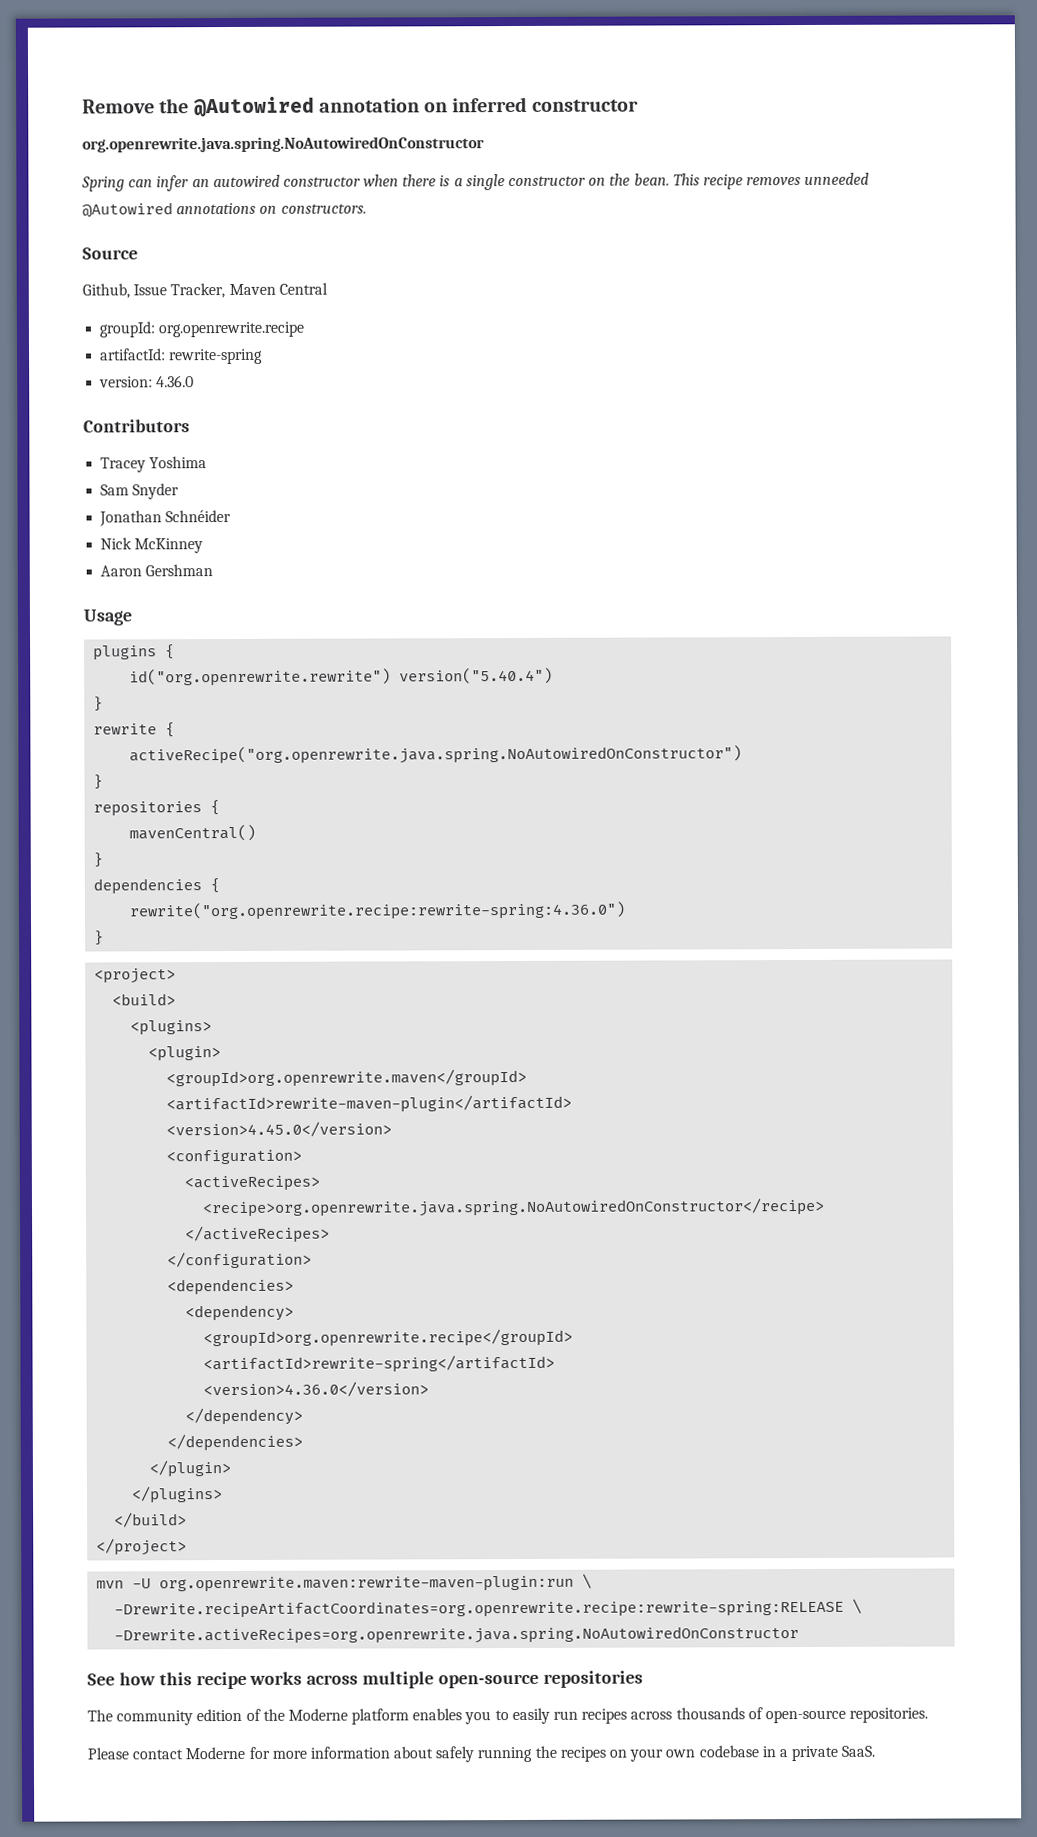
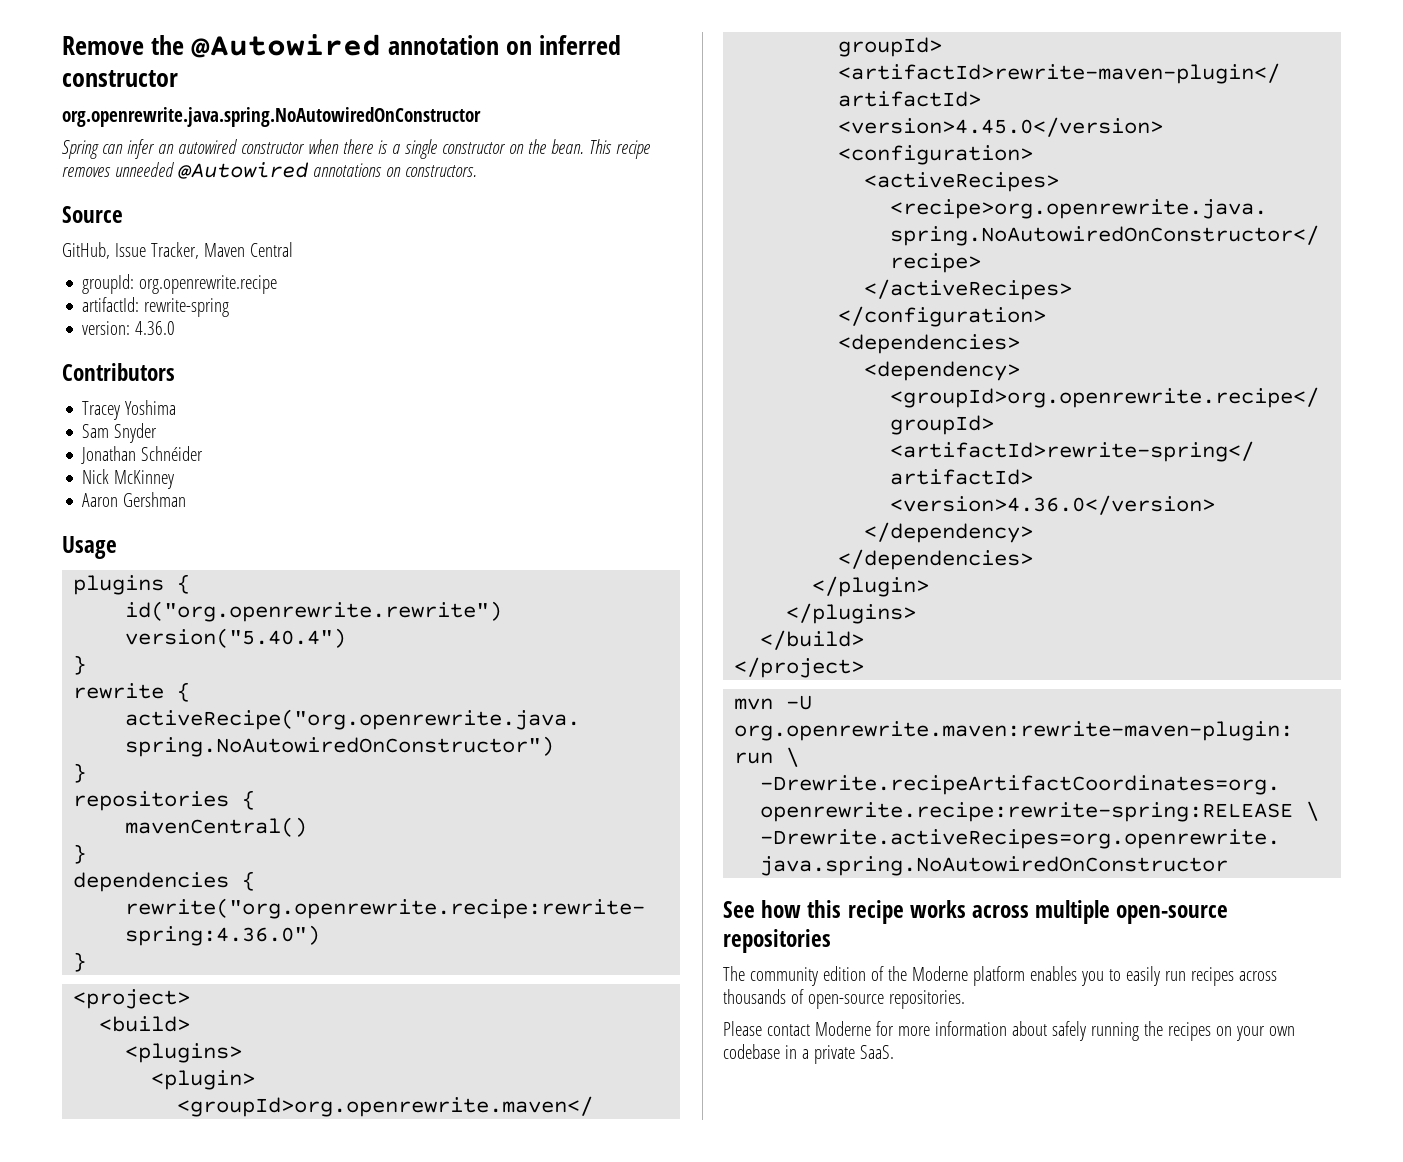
[82,283,130,299] Github, -> [62,242,110,259] GitHub,

